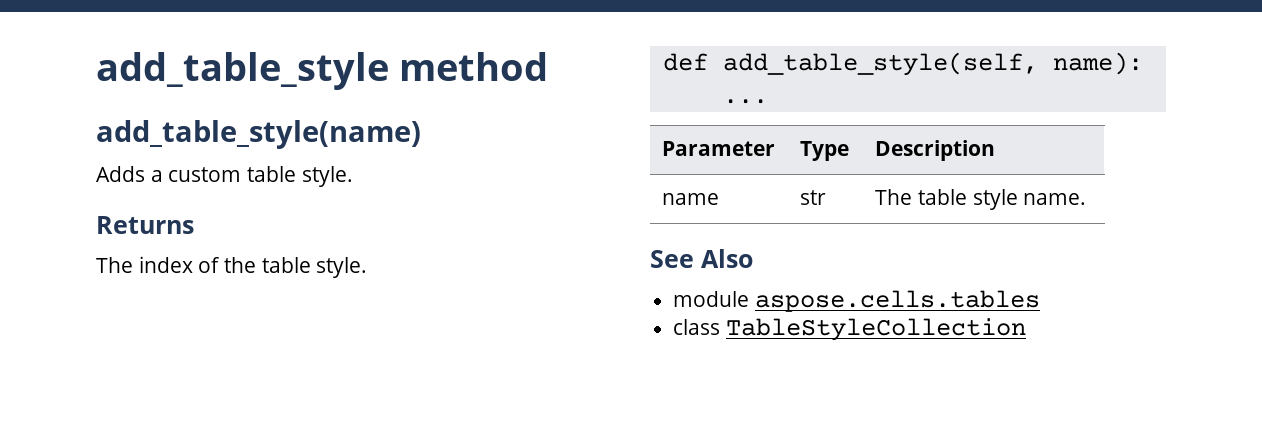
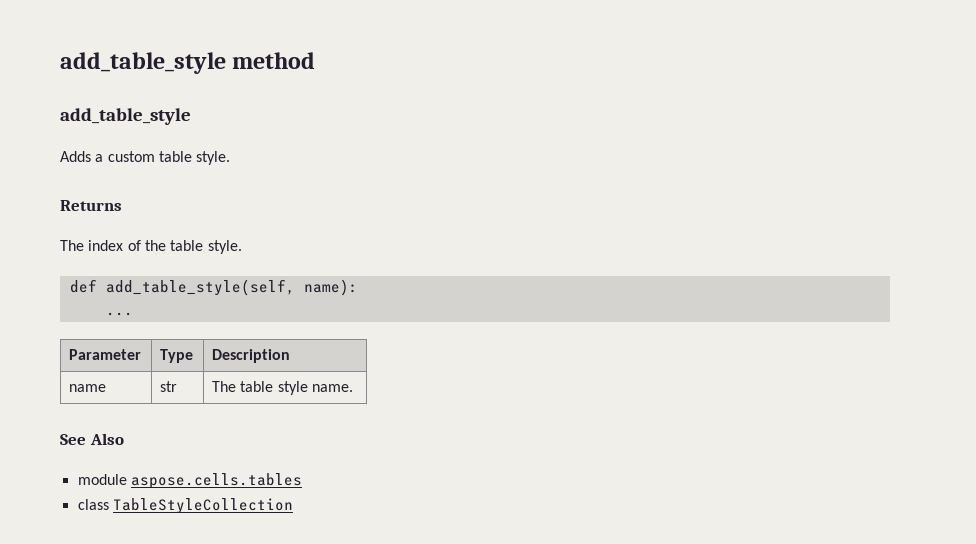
[96,120,421,149] add_table_style(name) -> [60,108,191,125] add_table_style

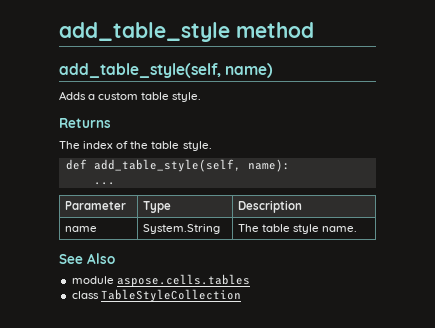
[60,108,191,125] add_table_style -> [59,63,274,78] add_table_style(self, name)
[160,381,178,392] str -> [142,224,220,234] System.String

